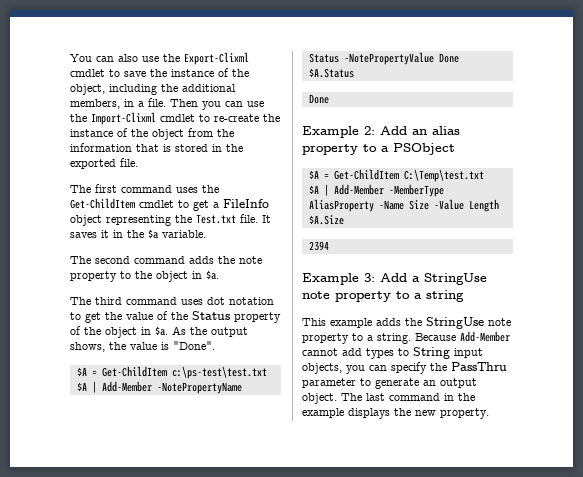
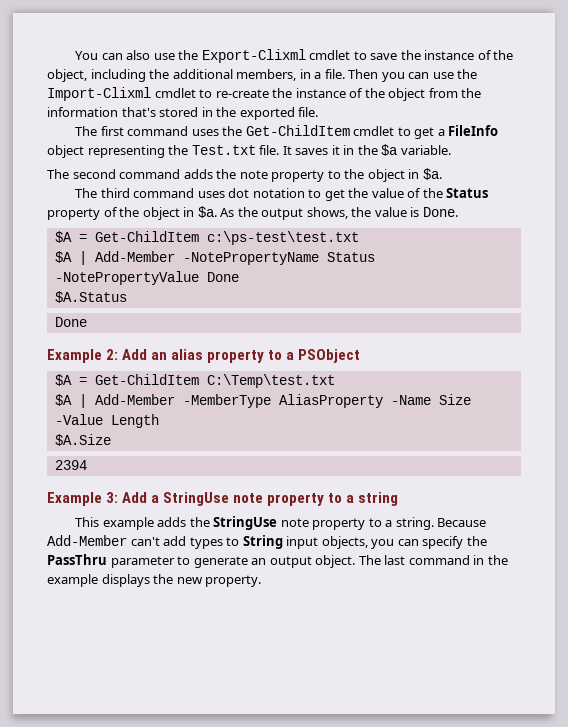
[136,144,171,152] that is -> [121,107,156,117] that's
[173,341,215,350] "Done". -> [422,207,458,217] Done.
[302,348,338,356] cannot -> [130,537,160,546] can't

